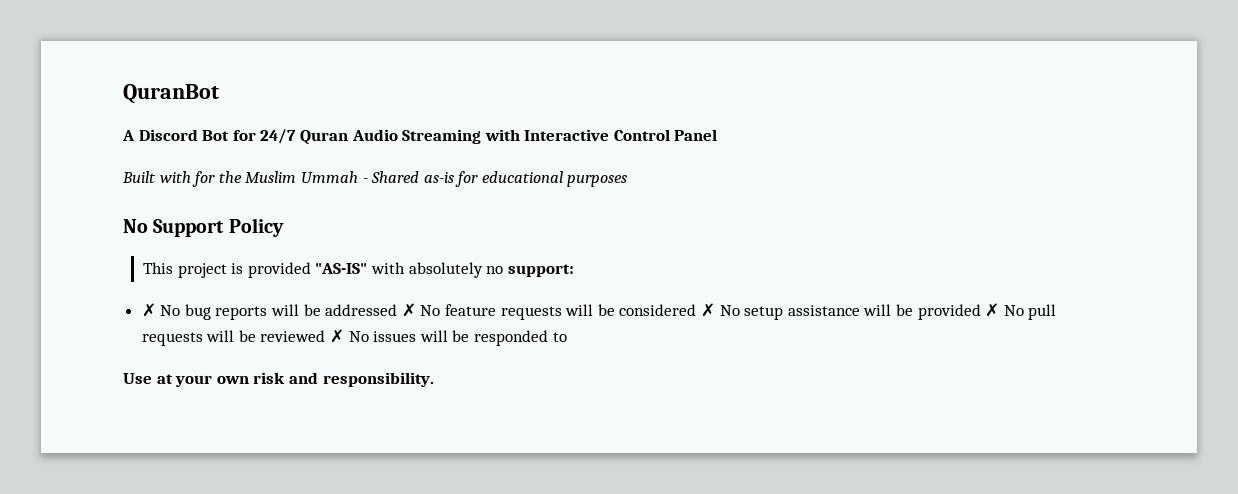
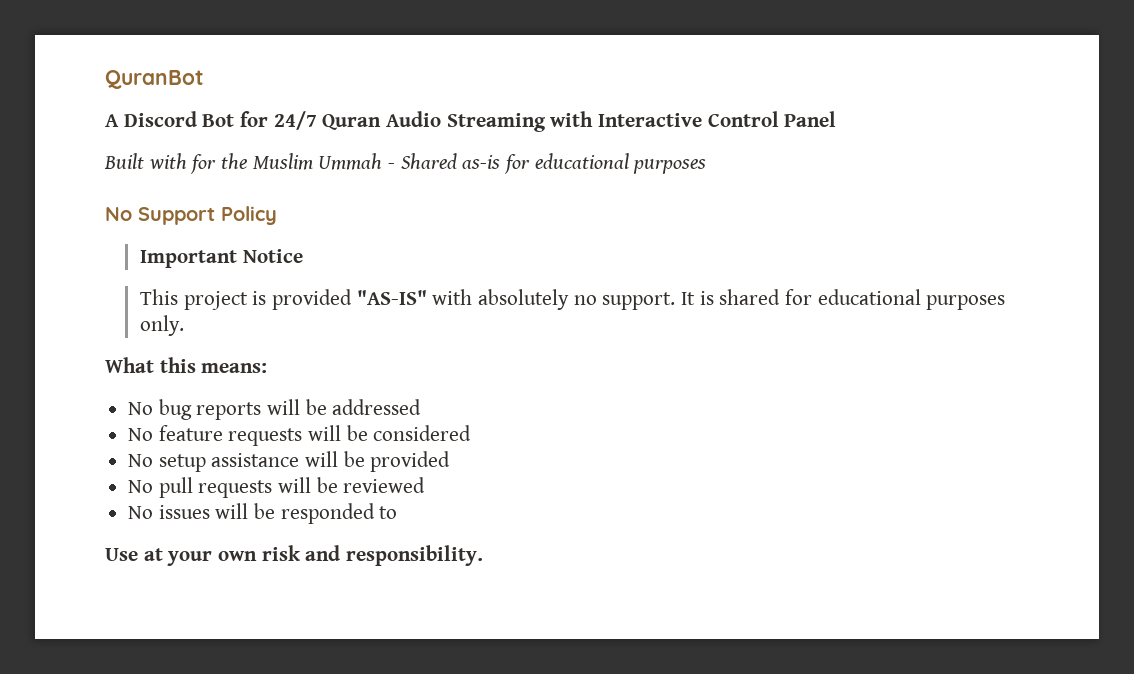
(284, 227) none -> [140,249,303,268] // Important Notice
[507,264,574,277] [141,303,156,317] support: // ✗ -> [602,289,1006,310] [140,315,185,336] [105,357,268,373] support. It is shared for educational purposes only. // What this means: //
[401,303,416,317] ✗ -> (422, 407) //
[700,303,715,317] ✗ -> (472, 433) //
[985,303,1000,317] ✗ -> (451, 461) //
[330,329,345,343] ✗ -> (426, 485) //

